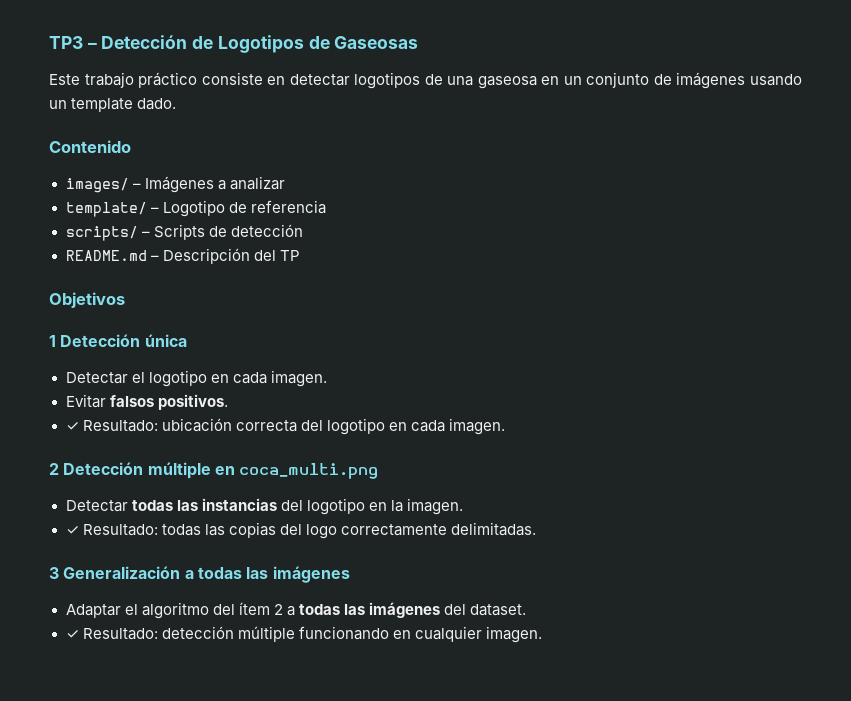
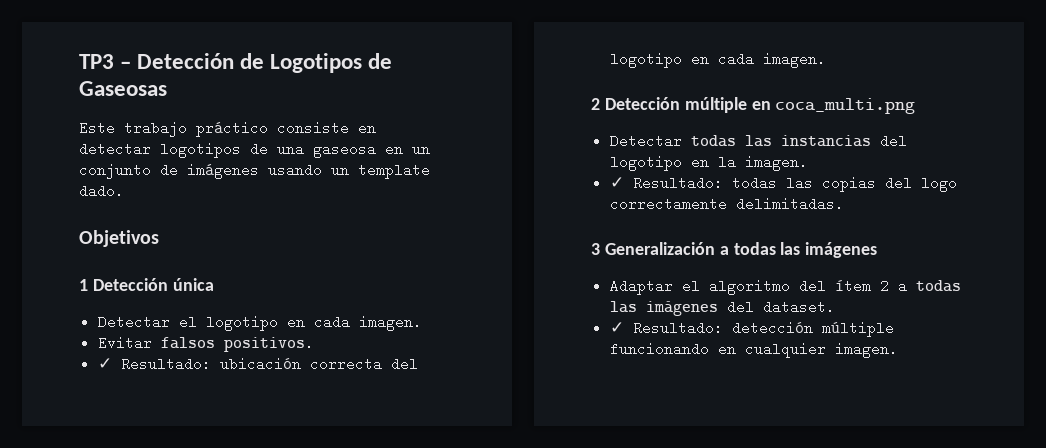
[49,140,131,153] [65,176,285,193] [65,200,326,217] [65,224,303,241] [65,248,300,264] // Contenido // images/ – Imágenes a analizar // template/ – Logotipo de referencia // scripts/ – Scripts de detección // README.md – Descripción del TP -> (124, 191) none

